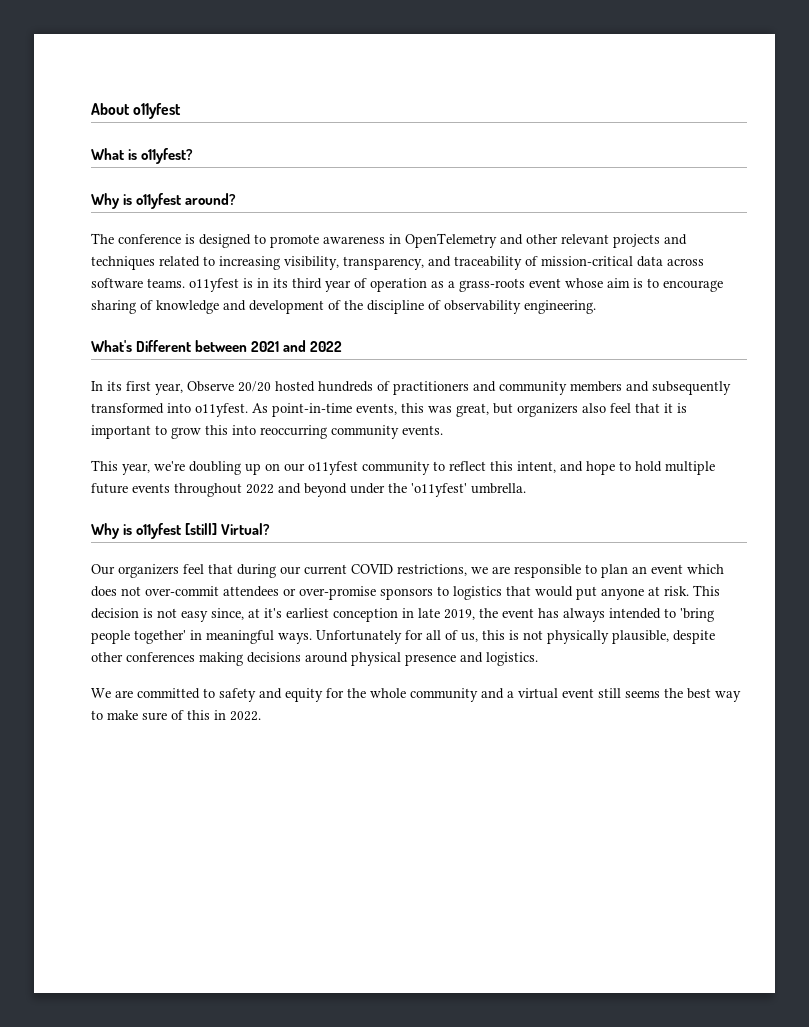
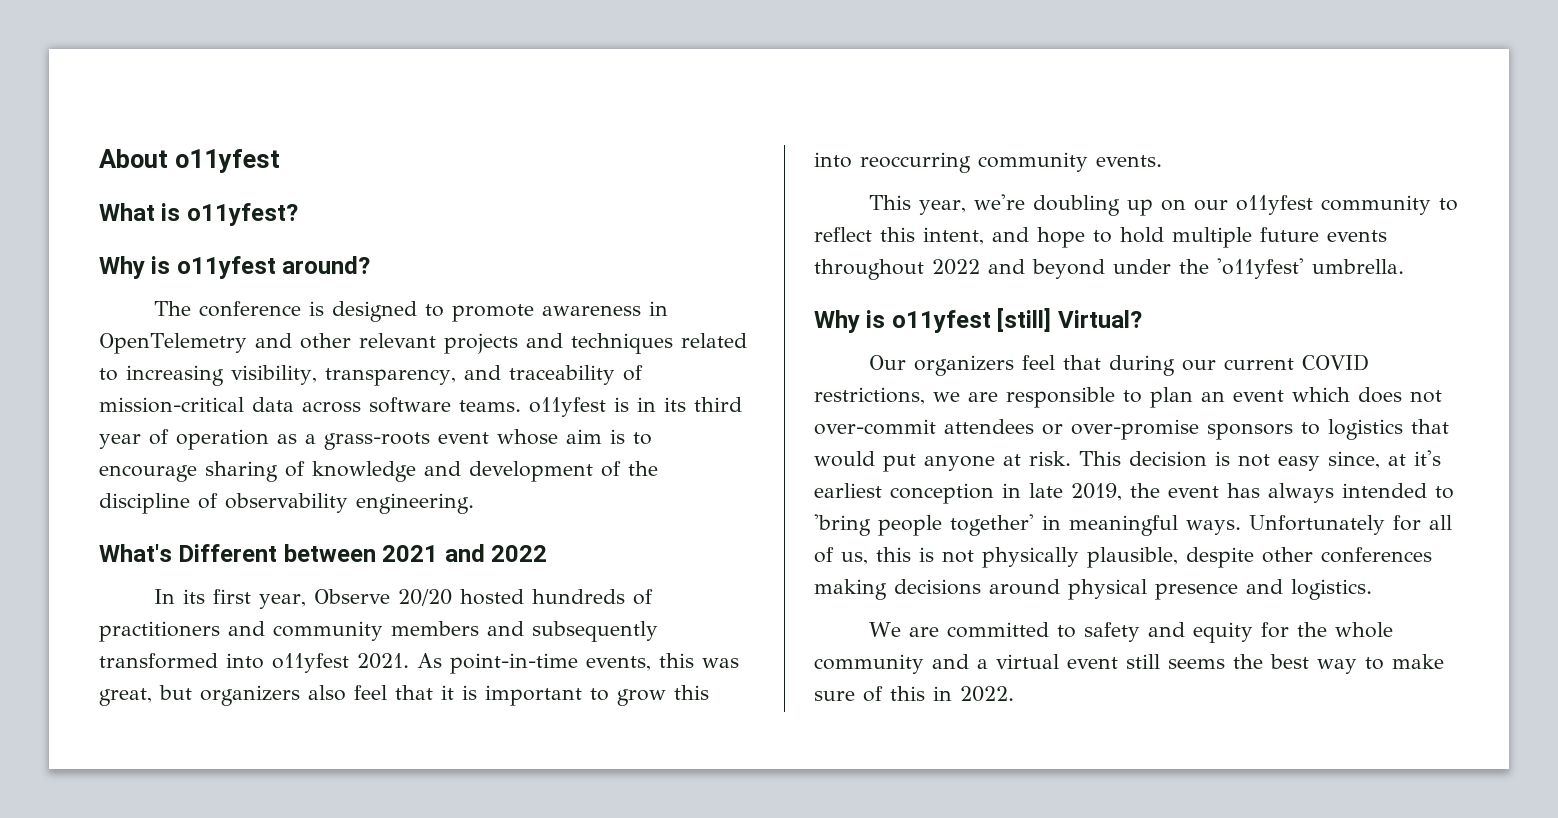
[195,403,248,417] o11yfest. -> [272,653,409,673] o11yfest 2021.

